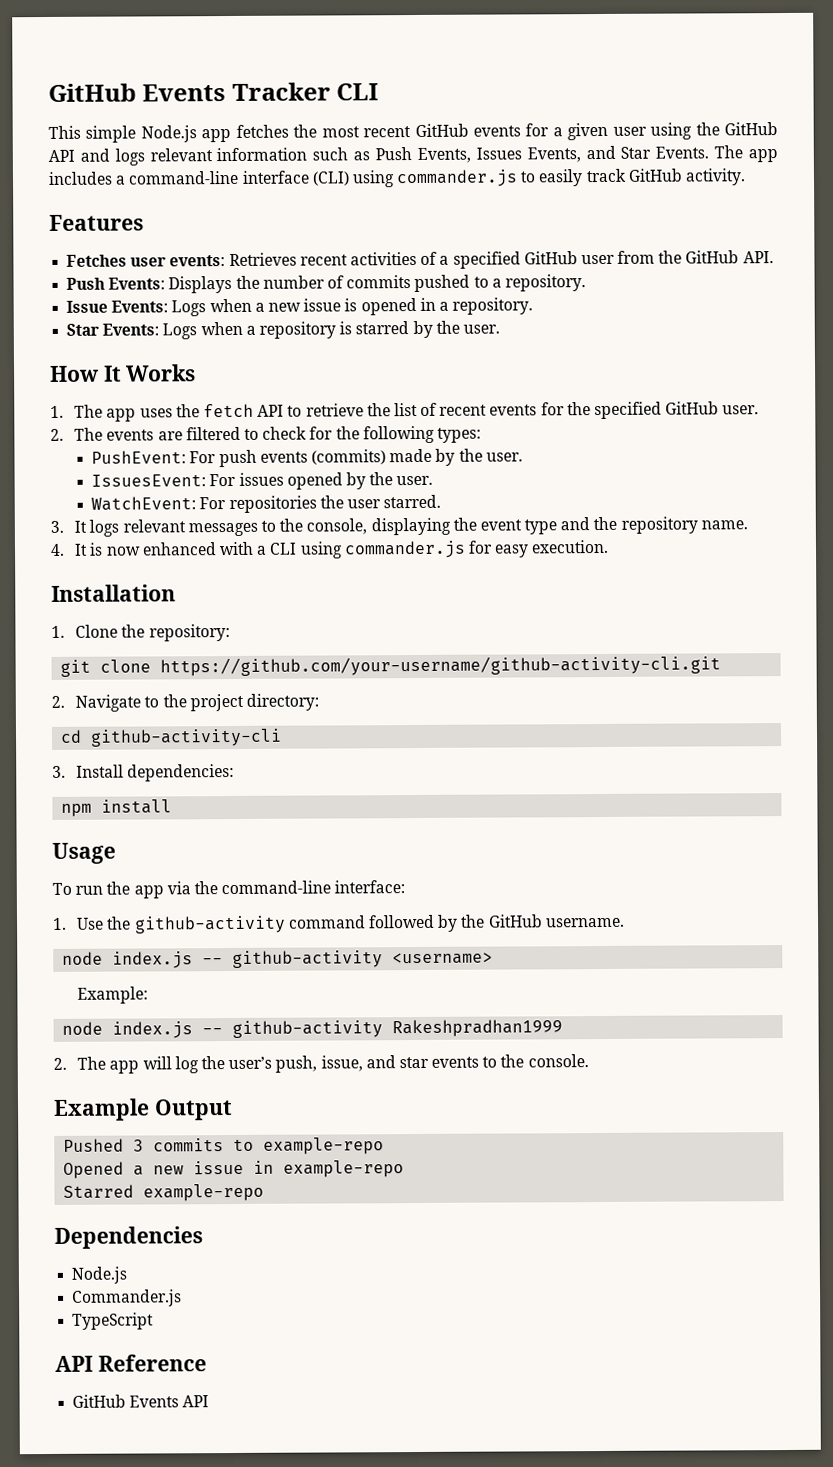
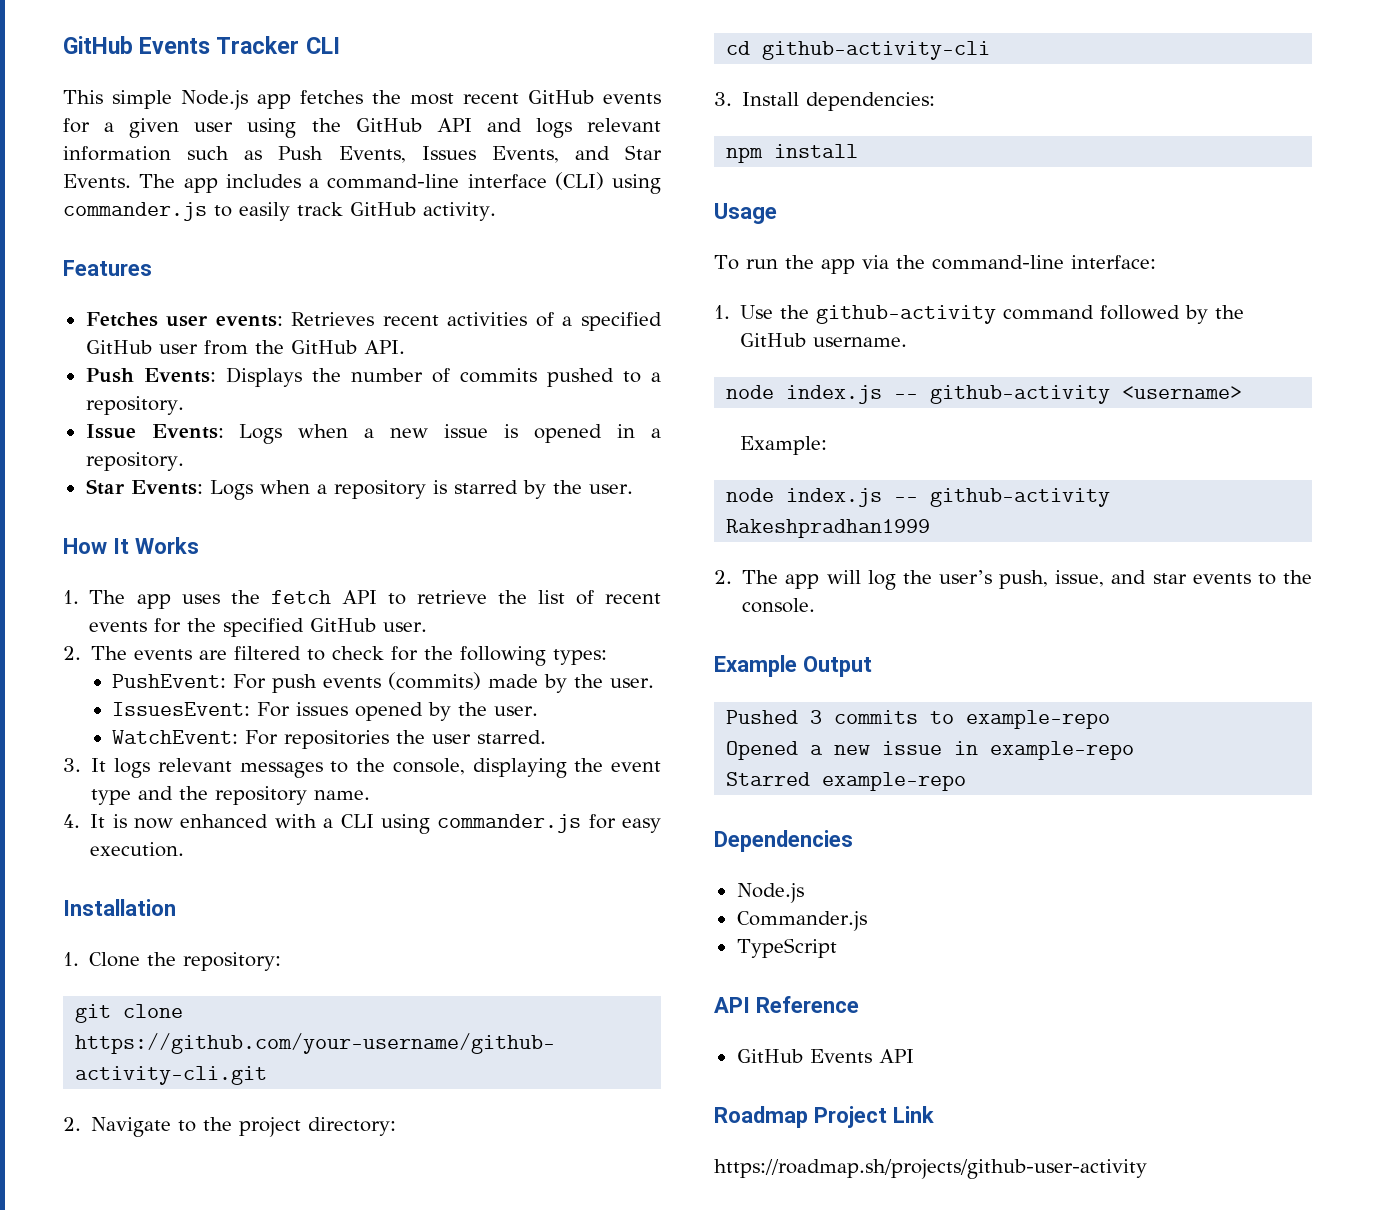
(210, 1401) none -> [714,1106,934,1128] [714,1159,1147,1179] // Roadmap Project Link // https://roadmap.sh/projects/github-user-activity

